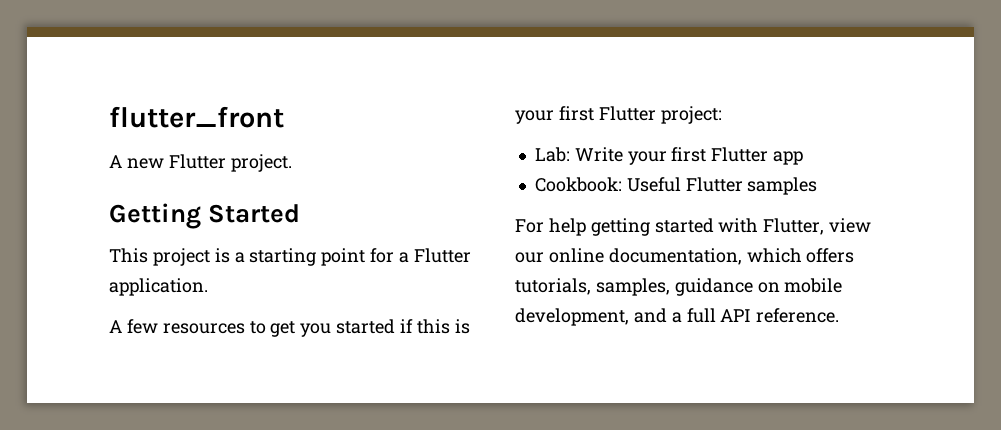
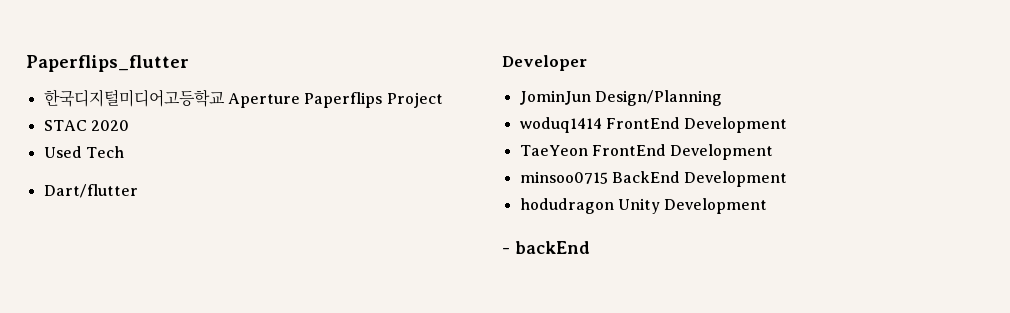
[109,106,284,128] [109,154,292,172] [109,203,301,229] [109,248,471,266] [109,278,208,296] [109,319,470,337] [515,106,722,124] [534,147,804,165] [534,177,818,195] [515,218,872,236] [515,248,855,265] [515,278,843,296] [515,308,840,326] flutter_front // A new Flutter project. // Getting Started // This project is a starting point for a Flutter application. // A few resources to get you started if this is your first Flutter project: // Lab: Write your first Flutter app // Cookbook: Useful Flutter samples // For help getting started with Flutter, view our online documentation, which offers tutorials, samples, guidance on mobile development, and a full API reference. -> [26,55,189,72] [43,89,443,108] [43,120,129,131] [43,146,124,158] [43,184,138,198] [502,55,587,71] [519,90,722,106] [519,117,788,133] [519,144,774,160] [519,171,788,187] [519,198,768,214] [502,241,590,254] Paperflips_flutter // 한국디지털미디어고등학교 Aperture Paperflips Project // STAC 2020 // Used Tech // Dart/flutter // Developer // JominJun Design/Planning // woduq1414 FrontEnd Development // TaeYeon FrontEnd Development // minsoo0715 BackEnd Development // hodudragon Unity Development // - backEnd

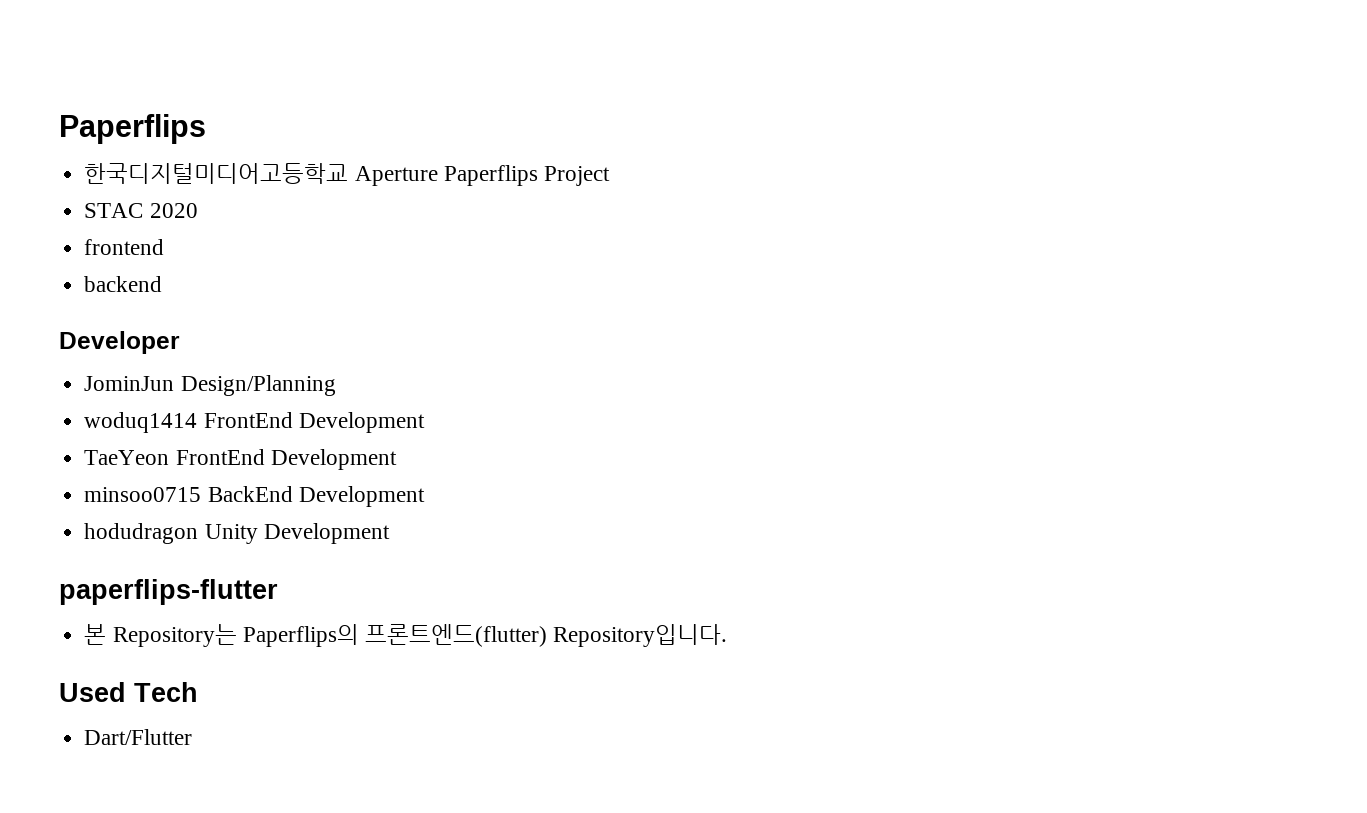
[26,55,189,72] Paperflips_flutter -> [59,114,206,144] Paperflips
[43,146,124,158] [43,184,138,198] Used Tech // Dart/flutter -> [84,239,165,255] [84,276,163,292] frontend // backend
[502,241,590,254] - backEnd -> [59,579,278,605] [84,624,728,647] [59,682,198,702] [84,729,193,745] paperflips-flutter // 본 Repository는 Paperflips의 프론트엔드(flutter) Repository입니다. // Used Tech // Dart/Flutter

